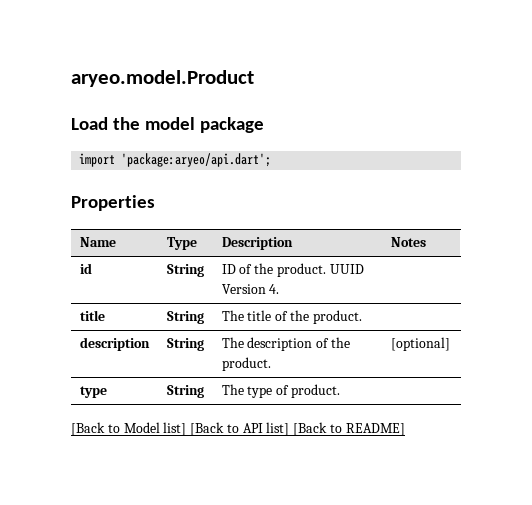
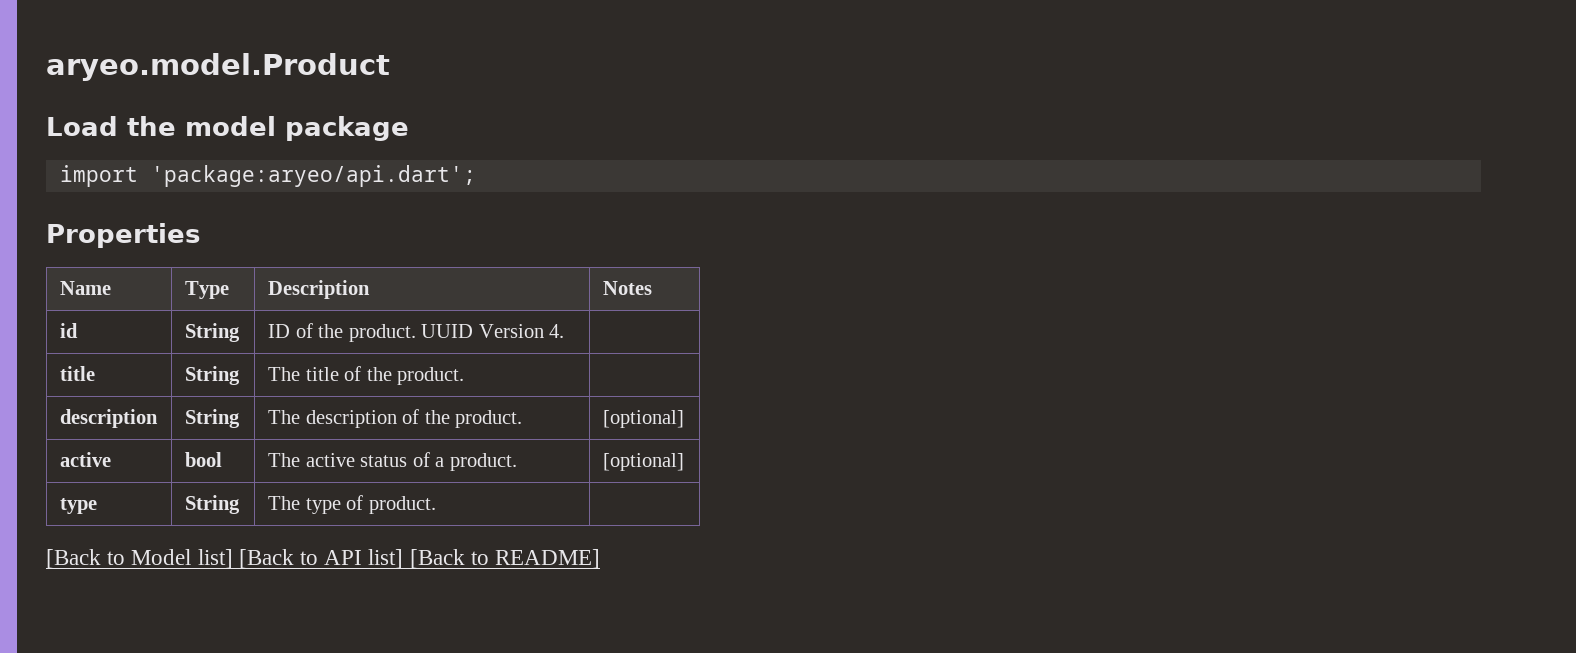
(450, 344) none -> [59,452,111,467] [184,452,222,467] [267,452,517,471] [602,453,684,471] // active | bool | The active status of a product. | [optional]

